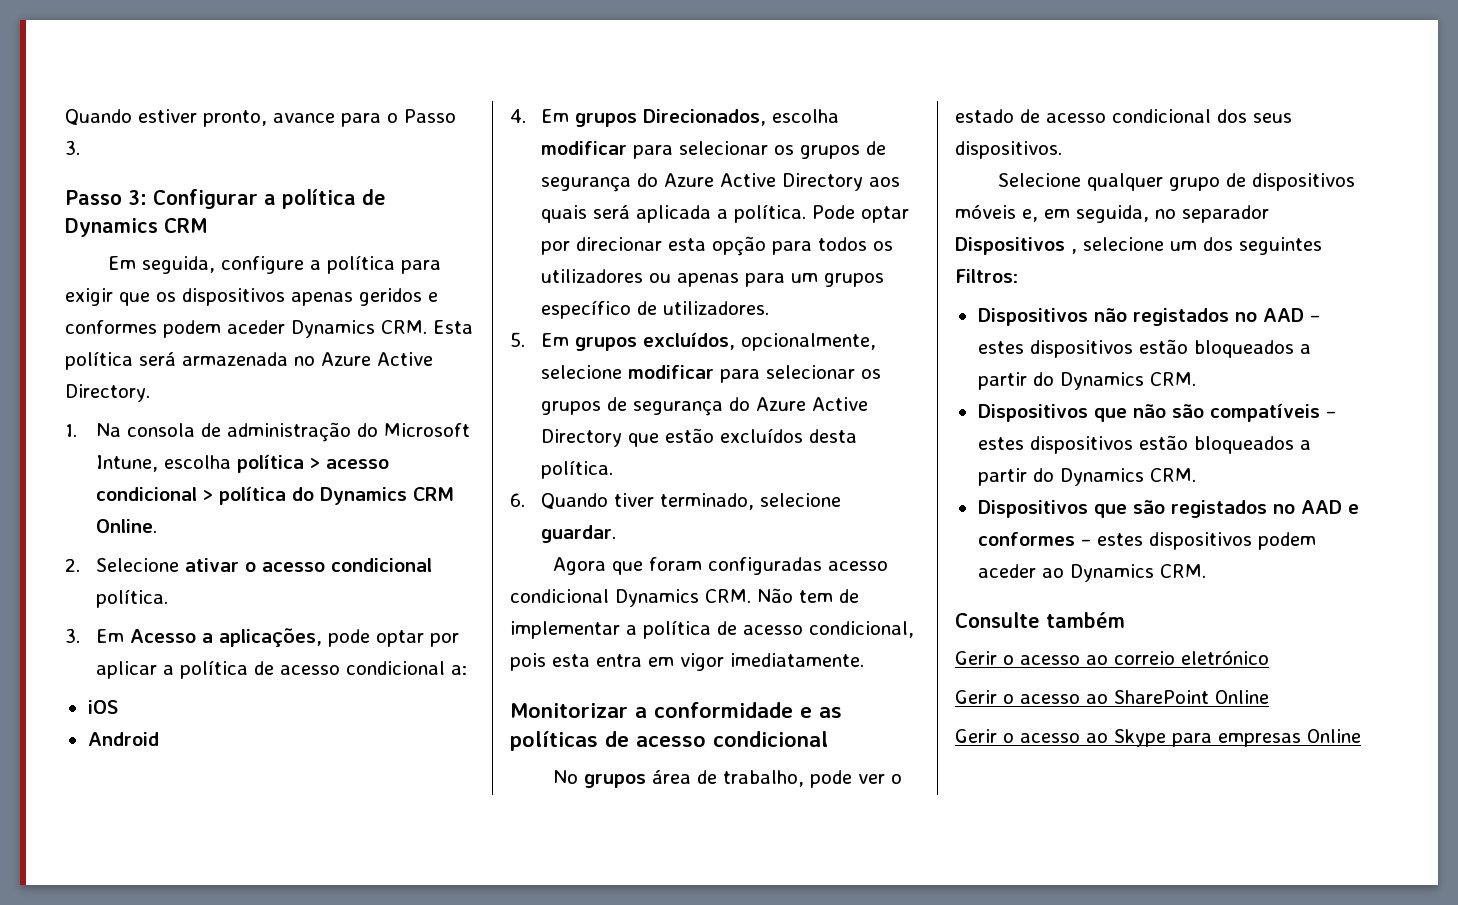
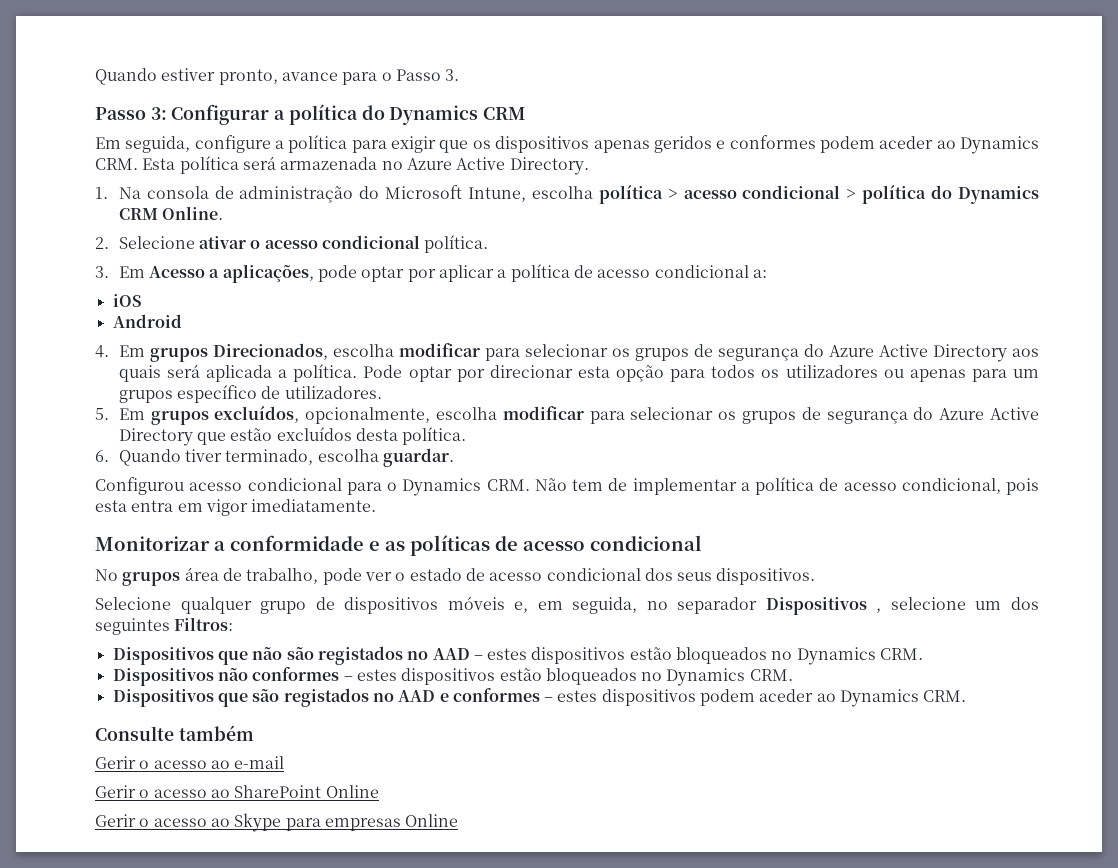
[362,189,386,205] de -> [361,105,385,120] do
(285, 327) none -> [936,140,956,149] ao
[541,365,623,379] selecione -> [436,407,498,420] escolha
[760,493,842,507] selecione -> [317,449,379,462] escolha
[552,557,888,575] [510,589,609,603] Agora que foram configuradas acesso condicional -> [95,477,397,495] Configurou acesso condicional para o
[1093,308,1127,322] não -> [217,646,314,665] que não são
[1299,344,1311,354] [977,372,1196,390] [977,403,1336,422] [977,435,1311,454] [977,468,1054,486] a partir do Dynamics CRM. // Dispositivos que não são compatíveis – estes dispositivos estão bloqueados a partir do -> [771,647,924,665] [112,667,663,686] no Dynamics CRM. // Dispositivos não conformes – estes dispositivos estão bloqueados no
[1114,650,1269,665] correio eletrónico -> [234,756,285,769] e-mail

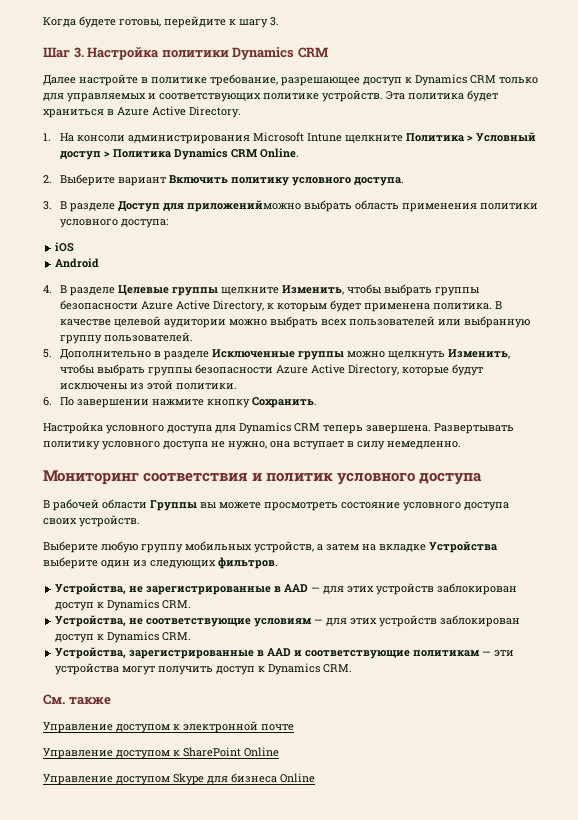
[95,68,460,85] [95,104,527,125] [95,135,1040,154] [95,156,589,175] [95,185,1040,204] [118,206,224,220] [95,235,489,253] [95,264,767,283] [112,294,142,307] [112,314,182,328] [95,343,1040,362] [118,364,1039,382] [118,385,382,403] [95,406,1040,425] [118,427,467,446] [95,448,455,467] [95,477,1039,496] [95,499,377,516] [95,535,702,556] [95,567,816,586] [95,596,1039,615] [95,617,234,635] [112,646,924,665] [112,667,793,686] [112,688,967,707] [95,725,254,741] [95,756,285,769] [95,785,379,798] [95,813,401,832] Quando estiver pronto, avance para o Passo 3. // Passo 3: Configurar a política do Dynamics CRM // Em seguida, configure a política para exigir que os dispositivos apenas geridos e conformes podem aceder ao Dynamics CRM. Esta política será armazenada no Azure Active Directory. // 1. Na consola de administração do Microsoft Intune, escolha política > acesso condicional > política do Dynamics CRM Online. // 2. Selecione ativar o acesso condicional política. // 3. Em Acesso a aplicações, pode optar por aplicar a política de acesso condicional a: // iOS // Android // 4. Em grupos Direcionados, escolha modificar para selecionar os grupos de segurança do Azure Active Directory aos quais será aplicada a política. Pode optar por direcionar esta opção para todos os utilizadores ou apenas para um grupos específico de utilizadores. // 5. Em grupos excluídos, opcionalmente, escolha modificar para selecionar os grupos de segurança do Azure Active Directory que estão excluídos desta política. // 6. Quando tiver terminado, escolha guardar. // Configurou acesso condicional para o Dynamics CRM. Não tem de implementar a política de acesso condicional, pois esta entra em vigor imediatamente. // Monitorizar a conformidade e as políticas de acesso condicional // No grupos área de trabalho, pode ver o estado de acesso condicional dos seus dispositivos. // Selecione qualquer grupo de dispositivos móveis e, em seguida, no separador Dispositivos , selecione um dos seguintes Filtros: // Dispositivos que não são registados no AAD – estes dispositivos estão bloqueados no Dynamics CRM. // Dispositivos não conformes – estes dispositivos estão bloqueados no Dynamics CRM. // Dispositivos que são registados no AAD e conformes – estes dispositivos podem aceder ao Dynamics CRM. // Consulte também // Gerir o acesso ao e-mail // Gerir o acesso ao SharePoint Online // Gerir o acesso ao Skype para empresas -> [43,16,279,28] [43,47,328,60] [43,74,538,86] [43,90,498,102] [43,106,241,118] [43,132,536,144] [59,148,299,160] [43,174,404,186] [43,200,538,212] [59,219,168,228] [55,242,75,252] [55,258,100,268] [43,284,479,296] [59,300,502,312] [59,316,530,328] [59,332,193,344] [43,349,510,360] [59,364,483,376] [59,380,237,390] [43,397,317,408] [43,422,514,434] [43,441,461,450] [43,470,483,485] [43,499,509,511] [43,515,140,527] [43,541,497,553] [43,557,278,569] [55,583,518,595] [55,599,192,611] [55,615,521,627] [55,631,192,643] [55,647,515,659] [55,663,353,675] [43,694,111,705] [43,721,294,733] [43,747,279,759] [43,773,277,785] Когда будете готовы, перейдите к шагу 3. // Шаг 3. Настройка политики Dynamics CRM // Далее настройте в политике требование, разрешающее доступ к Dynamics CRM только для управляемых и соответствующих политике устройств. Эта политика будет храниться в Azure Active Directory. // 1. На консоли администрирования Microsoft Intune щелкните Политика > Условный доступ > Политика Dynamics CRM Online. // 2. Выберите вариант Включить политику условного доступа. // 3. В разделе Доступ для приложенийможно выбрать область применения политики условного доступа: // iOS // Android // 4. В разделе Целевые группы щелкните Изменить, чтобы выбрать группы безопасности Azure Active Directory, к которым будет применена политика. В качестве целевой аудитории можно выбрать всех пользователей или выбранную группу пользователей. // 5. Дополнительно в разделе Исключенные группы можно щелкнуть Изменить, чтобы выбрать группы безопасности Azure Active Directory, которые будут исключены из этой политики. // 6. По завершении нажмите кнопку Сохранить. // Настройка условного доступа для Dynamics CRM теперь завершена. Развертывать политику условного доступа не нужно, она вступает в силу немедленно. // Мониторинг соответствия и политик условного доступа // В рабочей области Группы вы можете просмотреть состояние условного доступа своих устройств. // Выберите любую группу мобильных устройств, а затем на вкладке Устройства выберите один из следующих фильтров. // Устройства, не зарегистрированные в AAD — для этих устройств заблокирован доступ к Dynamics CRM. // Устройства, не соответствующие условиям — для этих устройств заблокирован доступ к Dynamics CRM. // Устройства, зарегистрированные в AAD и соответствующие политикам — эти устройства могут получить доступ к Dynamics CRM. // См. также // Управление доступом к электронной почте // Управление доступом к SharePoint Online // Управление доступом Skype для бизнеса

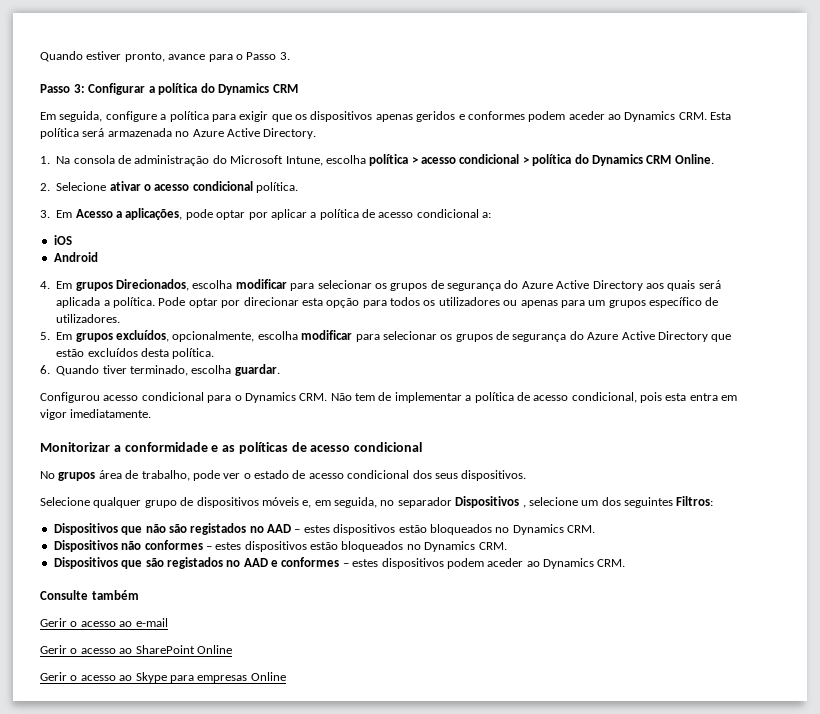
[43,16,279,28] [43,47,328,60] [43,74,538,86] [43,90,498,102] [43,106,241,118] [43,132,536,144] [59,148,299,160] [43,174,404,186] [43,200,538,212] [59,219,168,228] [55,242,75,252] [55,258,100,268] [43,284,479,296] [59,300,502,312] [59,316,530,328] [59,332,193,344] [43,349,510,360] [59,364,483,376] [59,380,237,390] [43,397,317,408] [43,422,514,434] [43,441,461,450] [43,470,483,485] [43,499,509,511] [43,515,140,527] [43,541,497,553] [43,557,278,569] [55,583,518,595] [55,599,192,611] [55,615,521,627] [55,631,192,643] [55,647,515,659] [55,663,353,675] [43,694,111,705] [43,721,294,733] [43,747,279,759] [43,773,277,785] Когда будете готовы, перейдите к шагу 3. // Шаг 3. Настройка политики Dynamics CRM // Далее настройте в политике требование, разрешающее доступ к Dynamics CRM только для управляемых и соответствующих политике устройств. Эта политика будет храниться в Azure Active Directory. // 1. На консоли администрирования Microsoft Intune щелкните Политика > Условный доступ > Политика Dynamics CRM Online. // 2. Выберите вариант Включить политику условного доступа. // 3. В разделе Доступ для приложенийможно выбрать область применения политики условного доступа: // iOS // Android // 4. В разделе Целевые группы щелкните Изменить, чтобы выбрать группы безопасности Azure Active Directory, к которым будет применена политика. В качестве целевой аудитории можно выбрать всех пользователей или выбранную группу пользователей. // 5. Дополнительно в разделе Исключенные группы можно щелкнуть Изменить, чтобы выбрать группы безопасности Azure Active Directory, которые будут исключены из этой политики. // 6. По завершении нажмите кнопку Сохранить. // Настройка условного доступа для Dynamics CRM теперь завершена. Развертывать политику условного доступа не нужно, она вступает в силу немедленно. // Мониторинг соответствия и политик условного доступа // В рабочей области Группы вы можете просмотреть состояние условного доступа своих устройств. // Выберите любую группу мобильных устройств, а затем на вкладке Устройства выберите один из следующих фильтров. // Устройства, не зарегистрированные в AAD — для этих устройств заблокирован доступ к Dynamics CRM. // Устройства, не соответствующие условиям — для этих устройств заблокирован доступ к Dynamics CRM. // Устройства, зарегистрированные в AAD и соответствующие политикам — эти устройства могут получить доступ к Dynamics CRM. // См. также // Управление доступом к электронной почте // Управление доступом к SharePoint Online // Управление доступом Skype для бизнеса -> [40,51,290,62] [40,83,298,95] [40,111,732,122] [40,128,317,139] [40,154,714,166] [40,181,299,193] [40,208,492,220] [53,235,72,245] [53,252,98,262] [40,279,721,291] [56,297,719,308] [56,314,121,323] [40,330,732,342] [56,348,215,359] [40,364,280,376] [40,392,738,403] [40,409,152,420] [40,442,423,454] [40,470,527,481] [40,496,714,508] [53,523,595,535] [53,540,507,552] [53,557,626,569] [40,590,139,600] [40,618,168,627] [40,645,232,654] [40,672,248,683] Quando estiver pronto, avance para o Passo 3. // Passo 3: Configurar a política do Dynamics CRM // Em seguida, configure a política para exigir que os dispositivos apenas geridos e conformes podem aceder ao Dynamics CRM. Esta política será armazenada no Azure Active Directory. // 1. Na consola de administração do Microsoft Intune, escolha política > acesso condicional > política do Dynamics CRM Online. // 2. Selecione ativar o acesso condicional política. // 3. Em Acesso a aplicações, pode optar por aplicar a política de acesso condicional a: // iOS // Android // 4. Em grupos Direcionados, escolha modificar para selecionar os grupos de segurança do Azure Active Directory aos quais será aplicada a política. Pode optar por direcionar esta opção para todos os utilizadores ou apenas para um grupos específico de utilizadores. // 5. Em grupos excluídos, opcionalmente, escolha modificar para selecionar os grupos de segurança do Azure Active Directory que estão excluídos desta política. // 6. Quando tiver terminado, escolha guardar. // Configurou acesso condicional para o Dynamics CRM. Não tem de implementar a política de acesso condicional, pois esta entra em vigor imediatamente. // Monitorizar a conformidade e as políticas de acesso condicional // No grupos área de trabalho, pode ver o estado de acesso condicional dos seus dispositivos. // Selecione qualquer grupo de dispositivos móveis e, em seguida, no separador Dispositivos , selecione um dos seguintes Filtros: // Dispositivos que não são registados no AAD – estes dispositivos estão bloqueados no Dynamics CRM. // Dispositivos não conformes – estes dispositivos estão bloqueados no Dynamics CRM. // Dispositivos que são registados no AAD e conformes – estes dispositivos podem aceder ao Dynamics CRM. // Consulte também // Gerir o acesso ao e-mail // Gerir o acesso ao SharePoint Online // Gerir o acesso ao Skype para empresas

